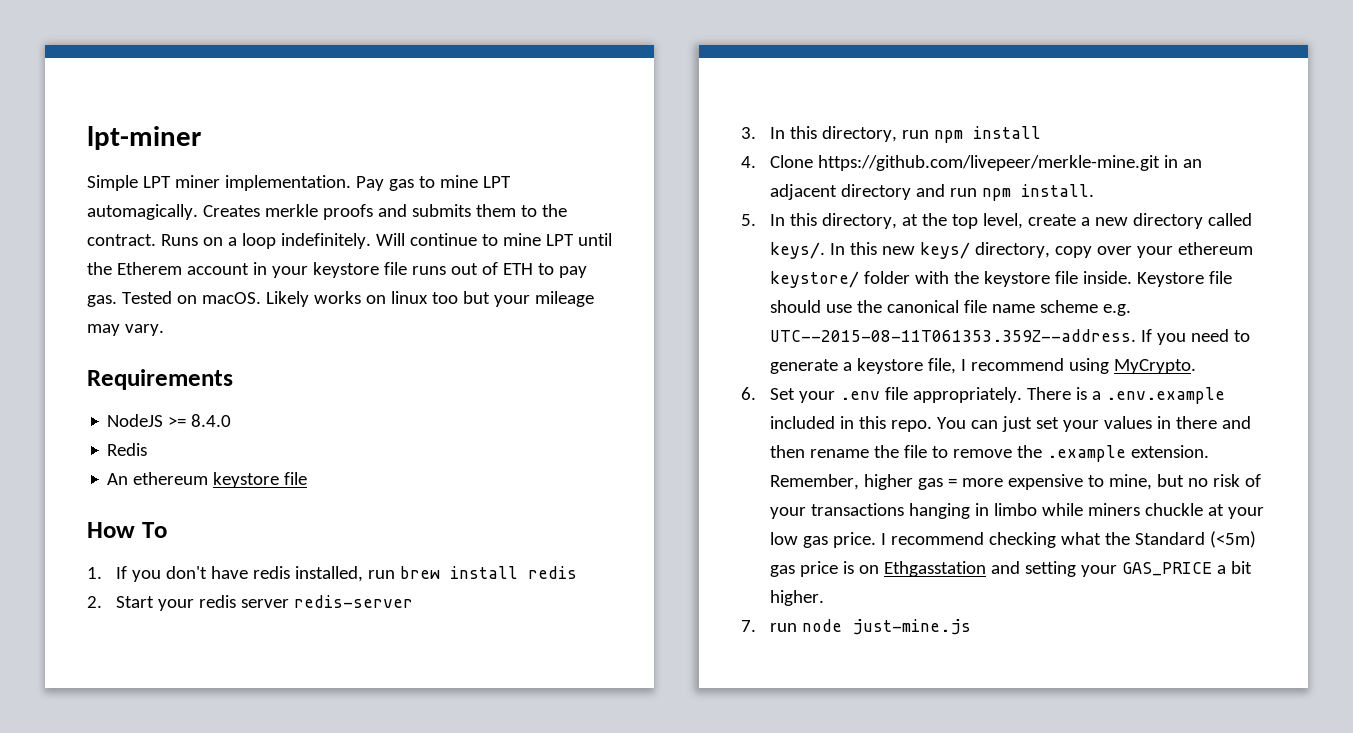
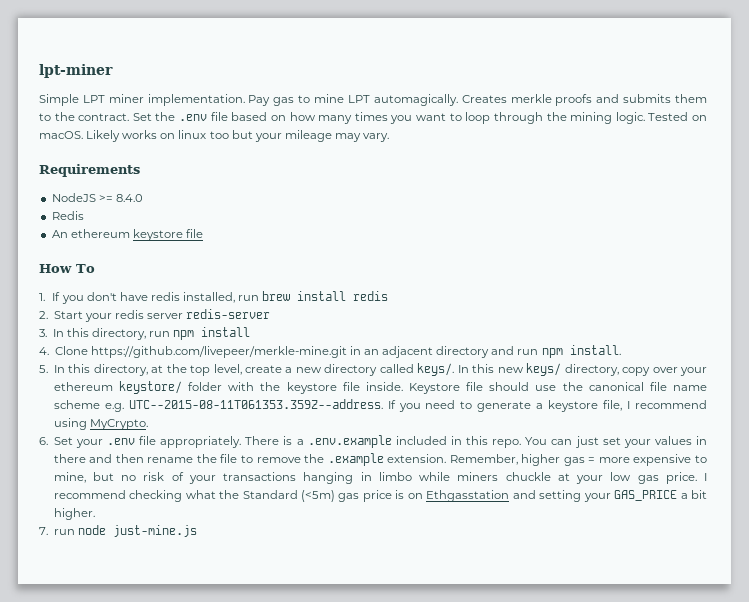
[160,233,612,249] [87,262,587,278] [87,295,117,307] Runs on a loop indefinitely. Will continue to mine LPT until the Etherem account in your keystore file runs out of ETH to pay gas. -> [132,112,645,124] Set the .env file based on how many times you want to loop through the mining logic.

